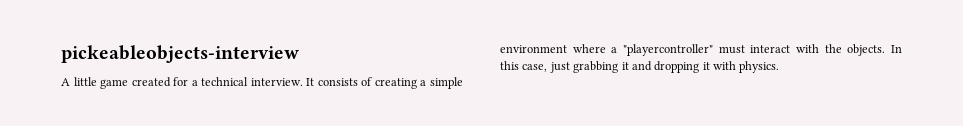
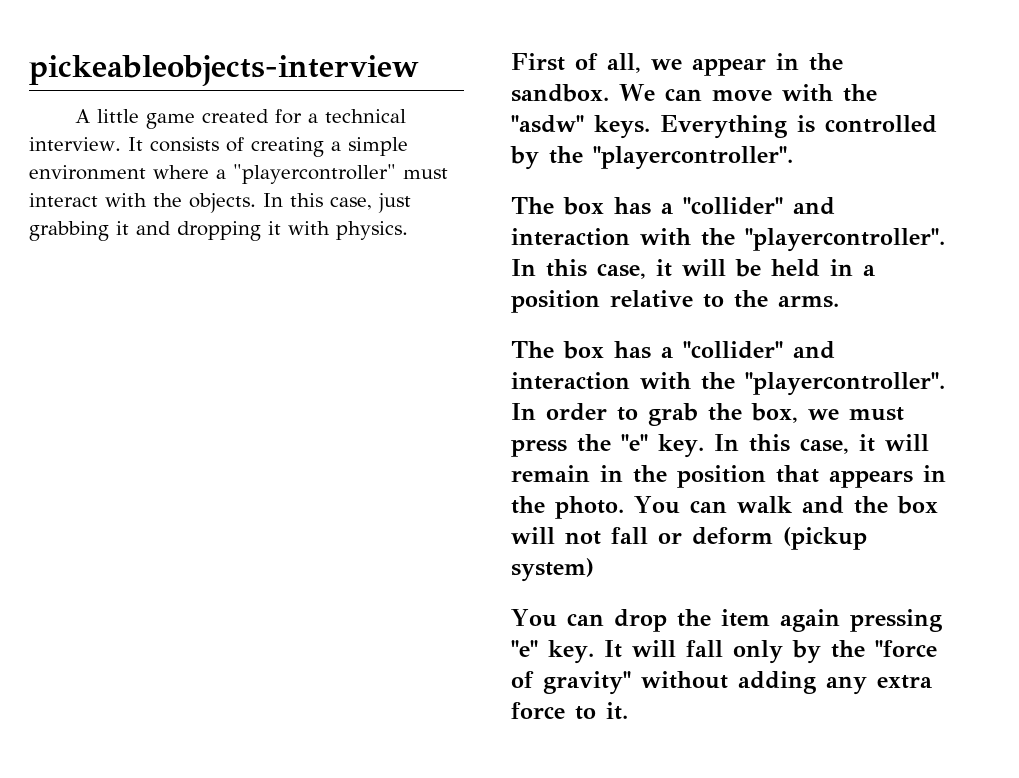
(780, 67) none -> [511,53,843,76] [511,84,877,102] [511,115,937,139] [510,146,793,170] [511,197,835,215] [511,228,945,252] [511,259,875,279] [511,290,839,313] [511,341,835,359] [511,372,945,396] [511,403,904,426] [511,434,929,458] [511,465,946,488] [511,496,938,519] [511,527,867,550] [511,558,594,582] [511,609,942,632] [511,640,937,664] [511,671,932,695] [511,702,628,720] // First of all, we appear in the sandbox. We can move with the "asdw" keys. Everything is controlled by the "playercontroller". // The box has a "collider" and interaction with the "playercontroller". In this case, it will be held in a position relative to the arms. // The box has a "collider" and interaction with the "playercontroller". In order to grab the box, we must press the "e" key. In this case, it will remain in the position that appears in the photo. You can walk and the box will not fall or deform (pickup system) // You can drop the item again pressing "e" key. It will fall only by the "force of gravity" without adding any extra force to it.

